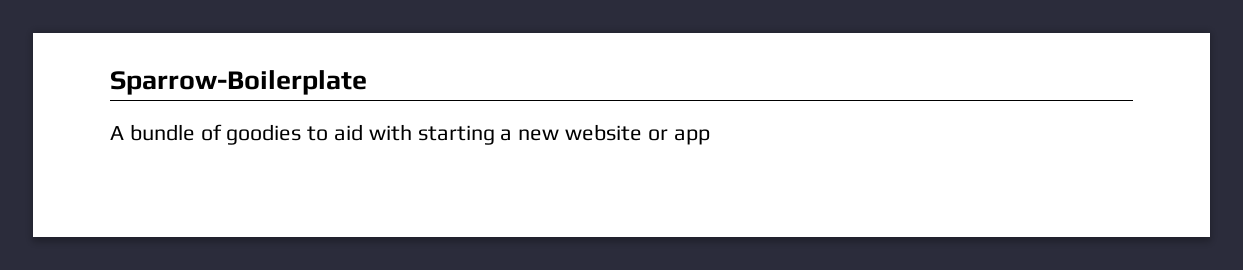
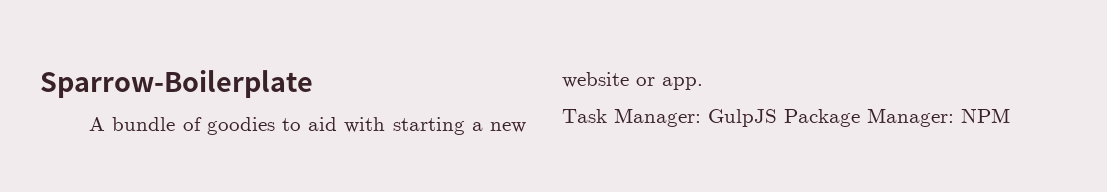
[673,129,710,145] app -> [662,77,703,90] [562,108,1010,127] app. // Task Manager: GulpJS Package Manager: NPM

